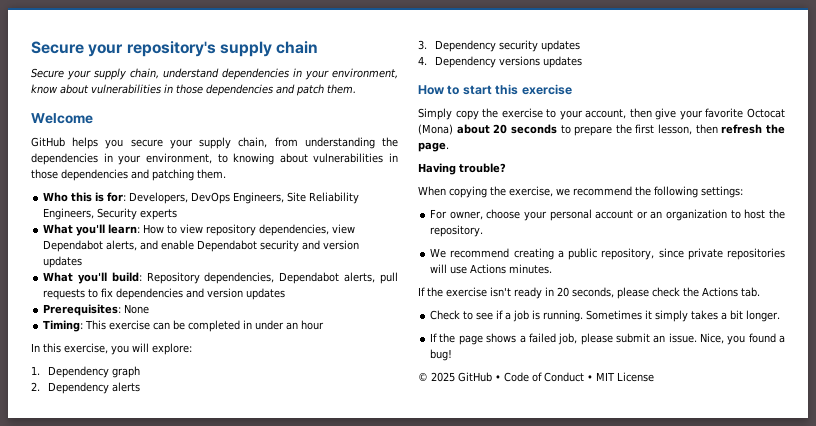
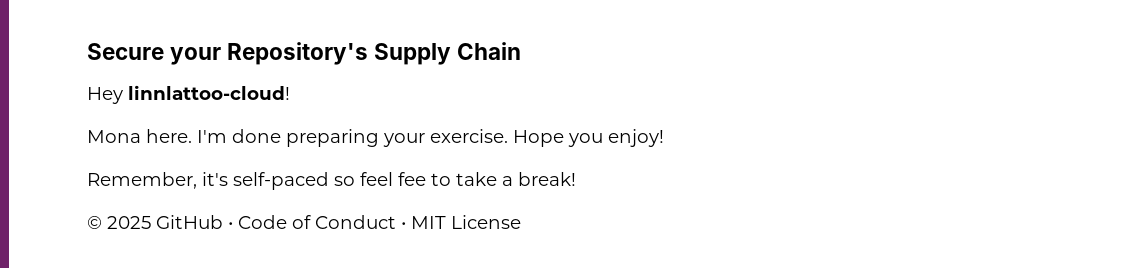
[31,41,319,57] [31,68,398,80] [31,84,356,96] [31,113,93,124] [31,137,399,149] [31,153,398,165] [31,169,226,181] [43,192,360,204] [43,208,178,220] [43,224,356,236] [43,240,360,252] [43,256,83,268] [43,272,398,284] [43,288,286,300] [43,304,150,316] [43,320,325,332] [31,343,192,355] [31,366,140,378] [31,382,140,394] [418,40,580,52] [418,56,582,68] [418,84,572,95] [418,108,785,120] [418,124,785,136] [418,142,449,152] [418,163,506,175] [418,186,743,198] [430,209,785,221] [430,225,484,237] [430,248,785,260] [430,264,553,274] [418,287,760,299] [430,310,781,322] [430,333,785,345] [430,349,453,361] Secure your repository's supply chain // Secure your supply chain, understand dependencies in your environment, know about vulnerabilities in those dependencies and patch them. // Welcome // GitHub helps you secure your supply chain, from understanding the dependencies in your environment, to knowing about vulnerabilities in those dependencies and patching them. // Who this is for: Developers, DevOps Engineers, Site Reliability Engineers, Security experts // What you'll learn: How to view repository dependencies, view Dependabot alerts, and enable Dependabot security and version updates // What you'll build: Repository dependencies, Dependabot alerts, pull requests to fix dependencies and version updates // Prerequisites: None // Timing: This exercise can be completed in under an hour // In this exercise, you will explore: // 1. Dependency graph // 2. Dependency alerts // 3. Dependency security updates // 4. Dependency versions updates // How to start this exercise // Simply copy the exercise to your account, then give your favorite Octocat (Mona) about 20 seconds to prepare the first lesson, then refresh the page. // Having trouble? // When copying the exercise, we recommend the following settings: // For owner, choose your personal account or an organization to host the repository. // We recommend creating a public repository, since private repositories will use Actions minutes. // If the exercise isn't ready in 20 seconds, please check the Actions tab. // Check to see if a job is running. Sometimes it simply takes a bit longer. // If the page shows a failed job, please submit an issue. Nice, you found a bug! -> [87,42,522,65] [87,85,290,104] [87,129,664,147] [87,172,576,190] Secure your Repository's Supply Chain // Hey linnlattoo-cloud! // Mona here. I'm done preparing your exercise. Hope you enjoy! // Remember, it's self-paced so feel fee to take a break!

